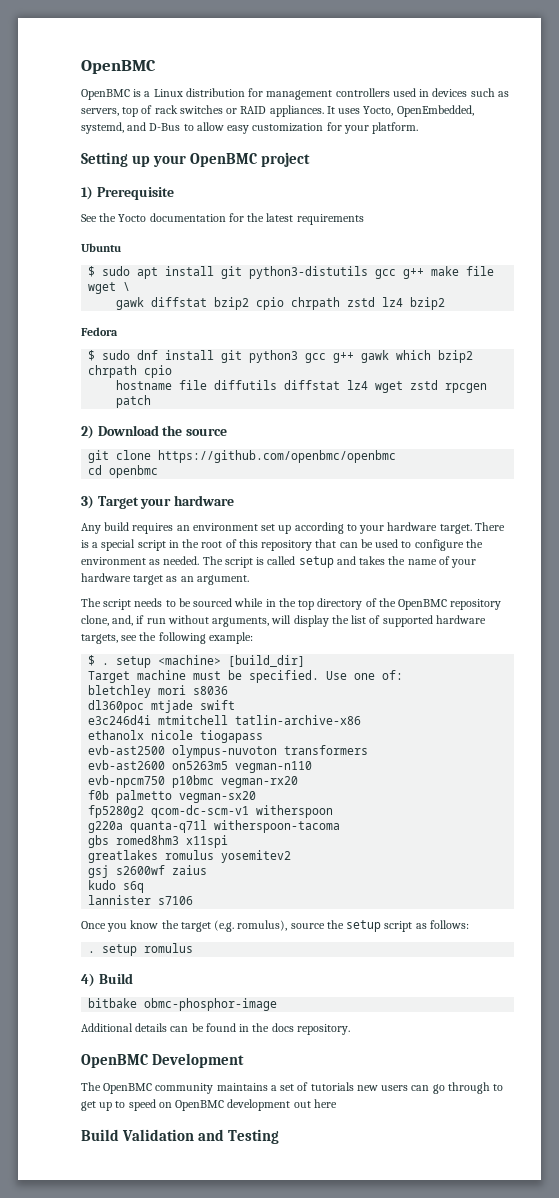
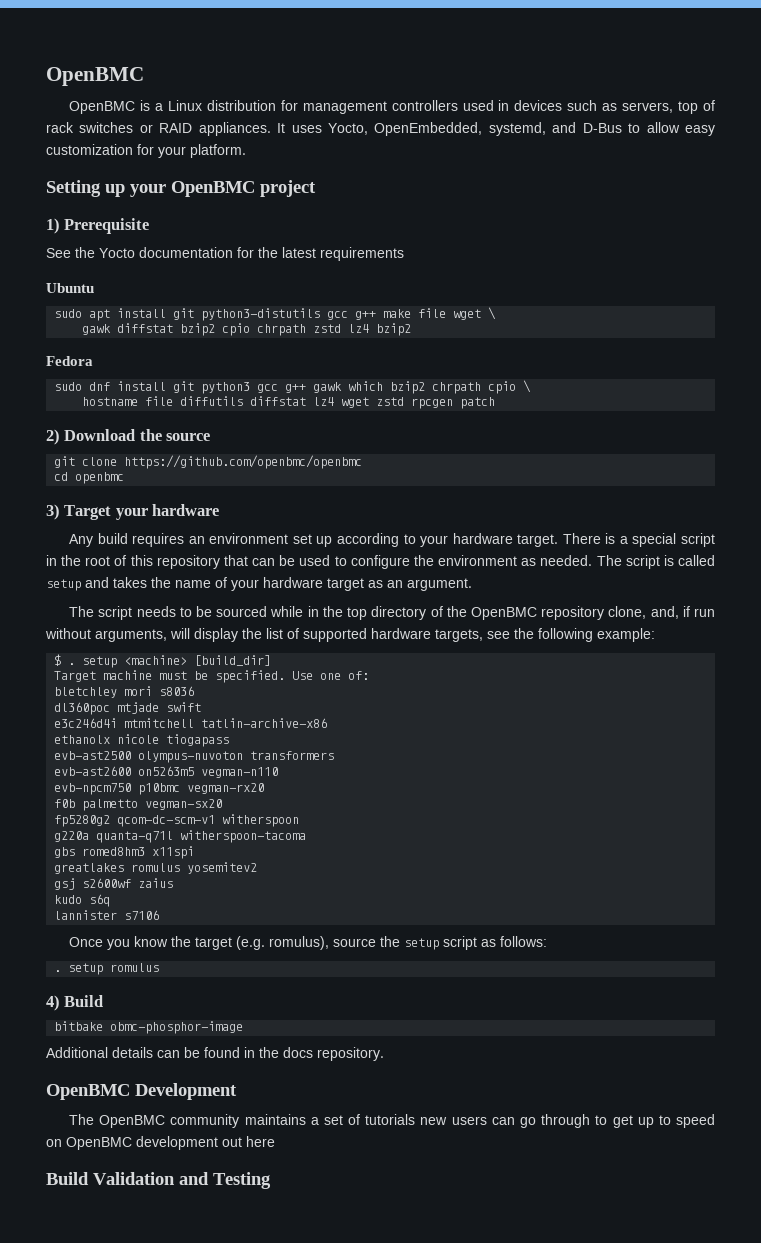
[88,266,96,277] $ -> (94, 288) none
[88,350,96,361] $ -> (93, 361) none
(173, 371) none -> [523,380,532,393] \

